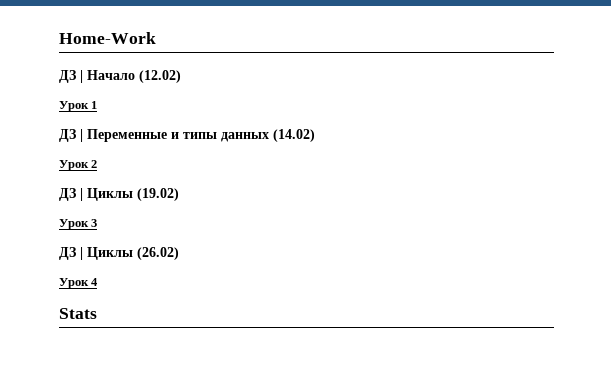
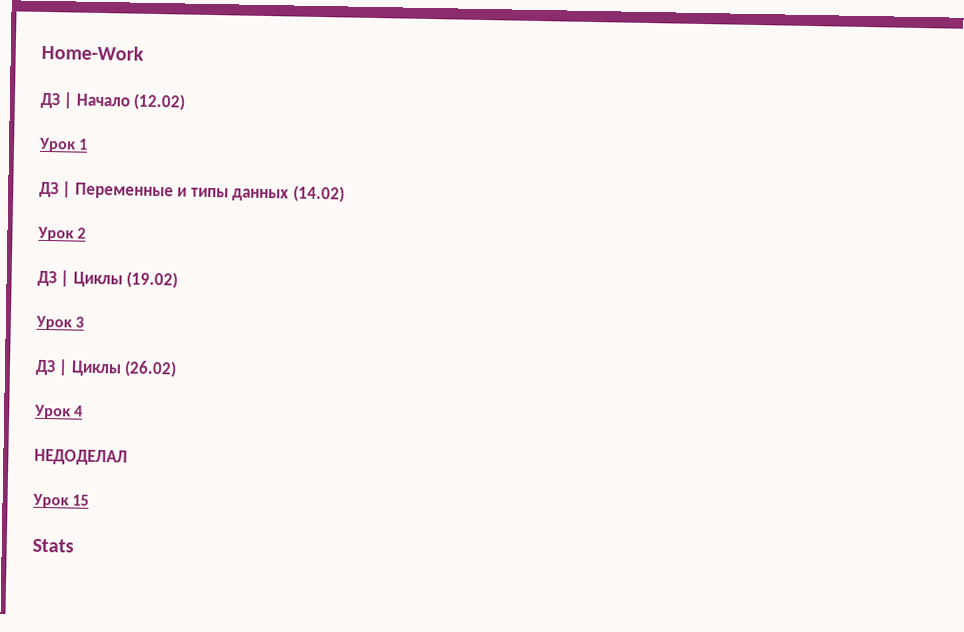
(99, 282) none -> [34,448,128,466] [32,493,90,509] // НЕДОДЕЛАЛ // Урок 15

